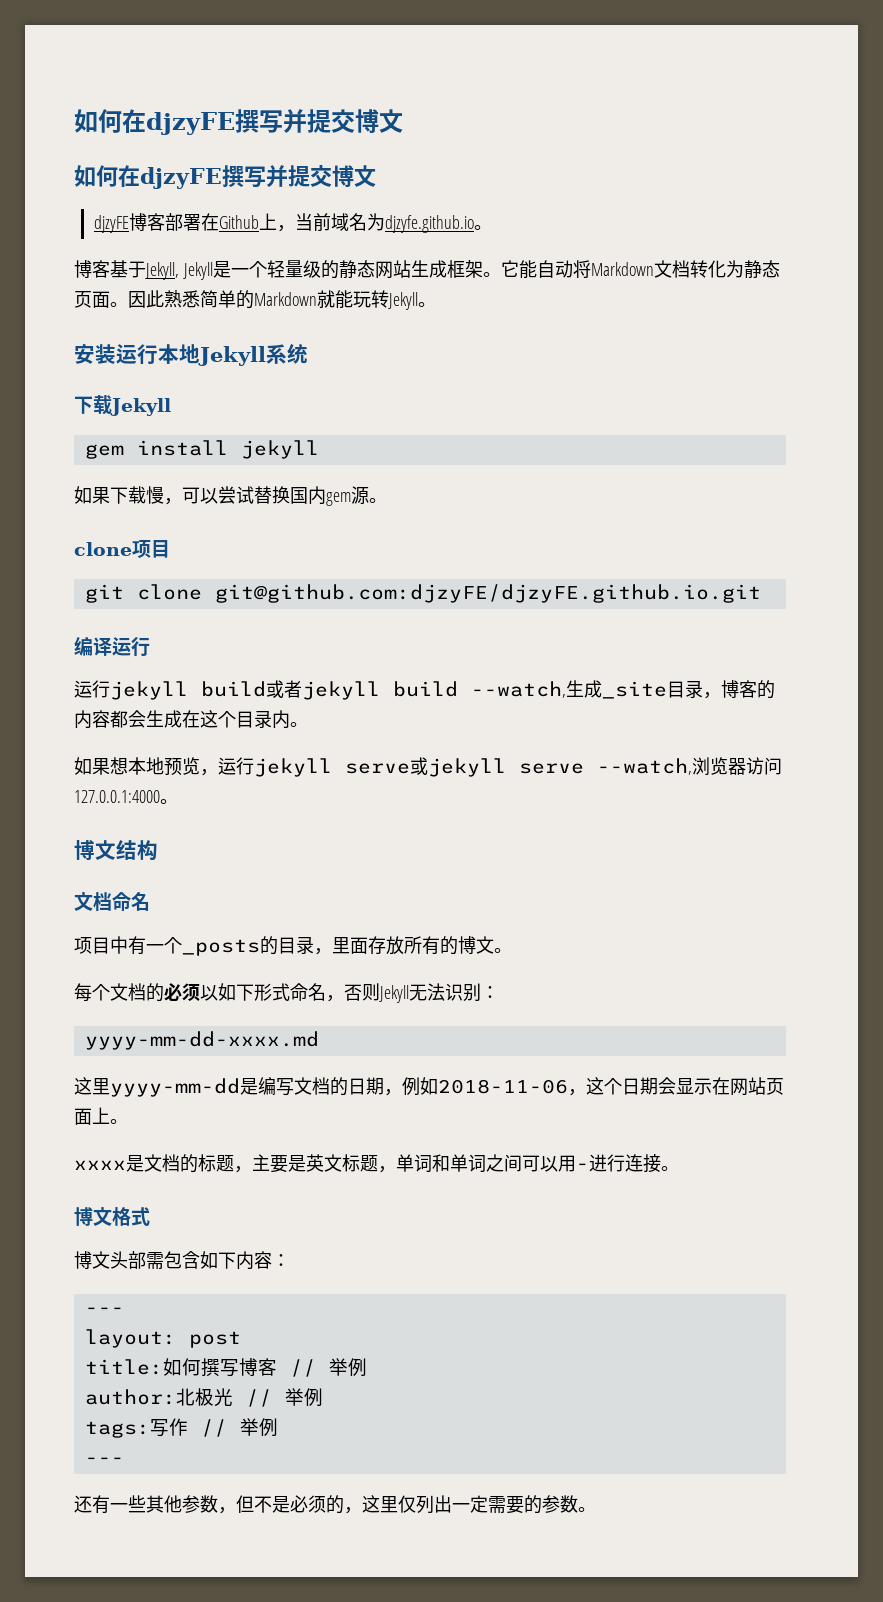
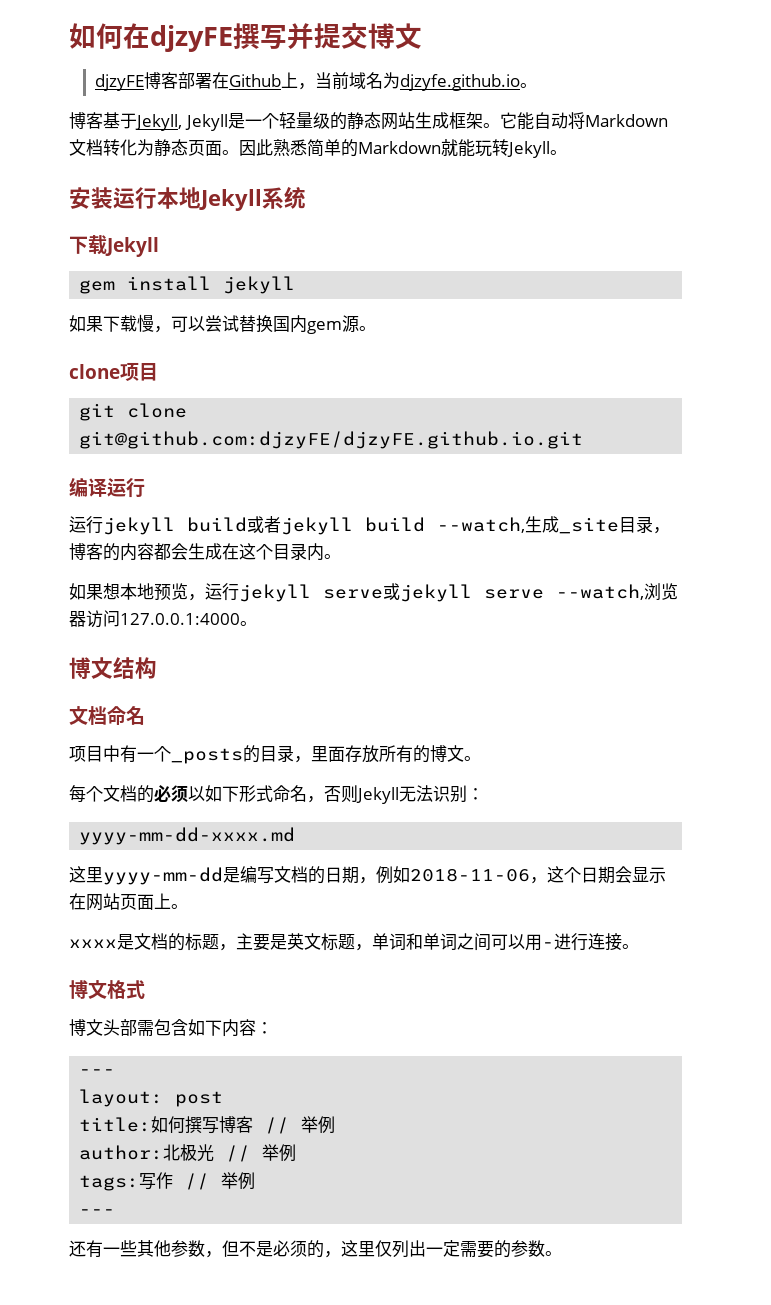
[74,109,403,135] [74,165,376,189] 如何在djzyFE撰写并提交博文 // 如何在djzyFE撰写并提交博文 -> [69,23,422,52] 如何在djzyFE撰写并提交博文

